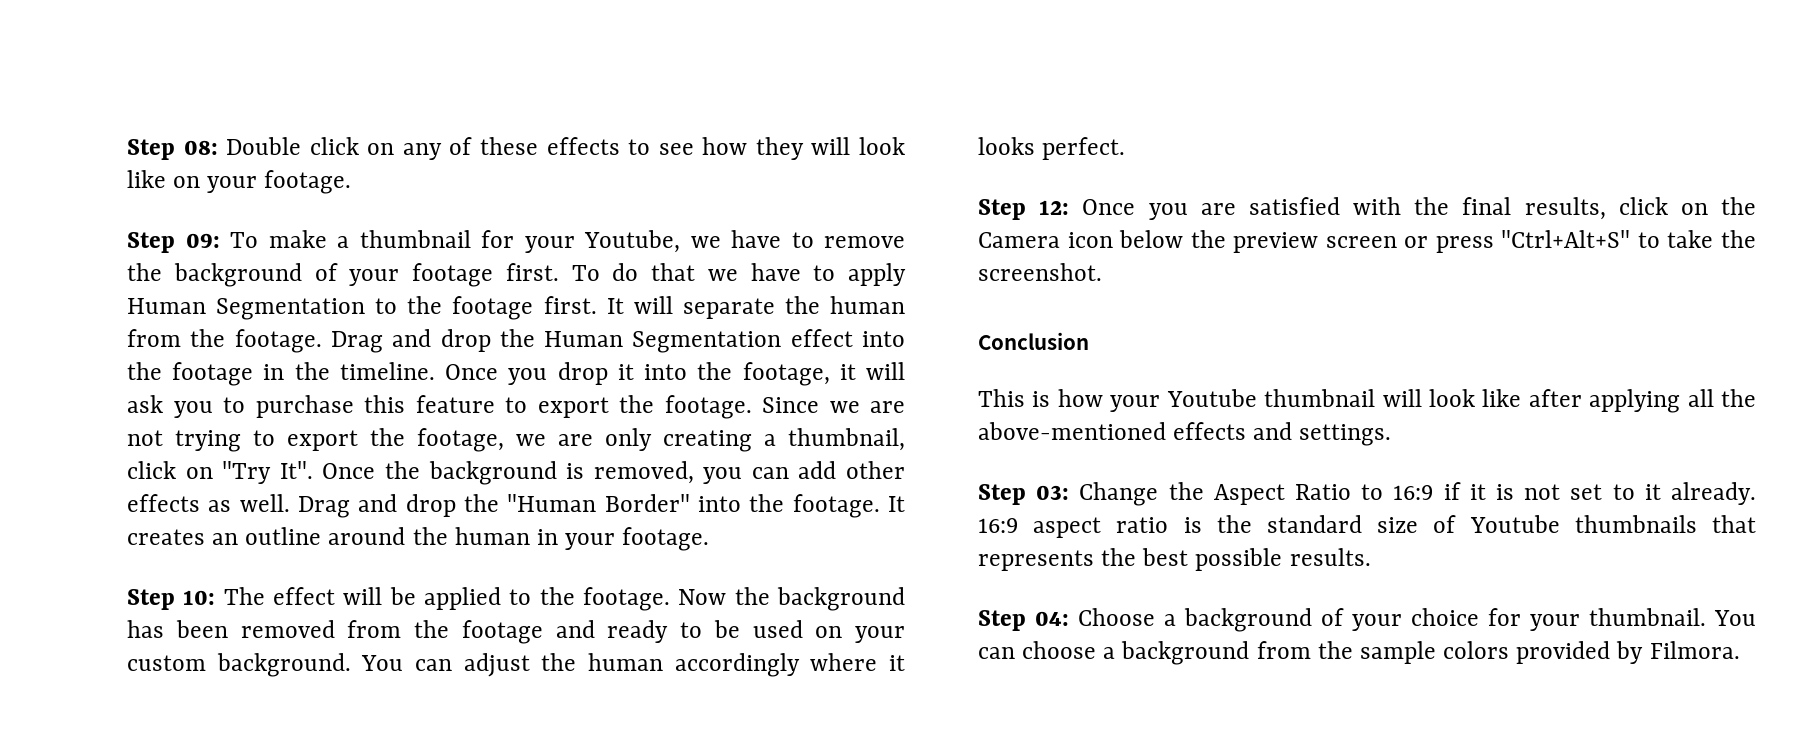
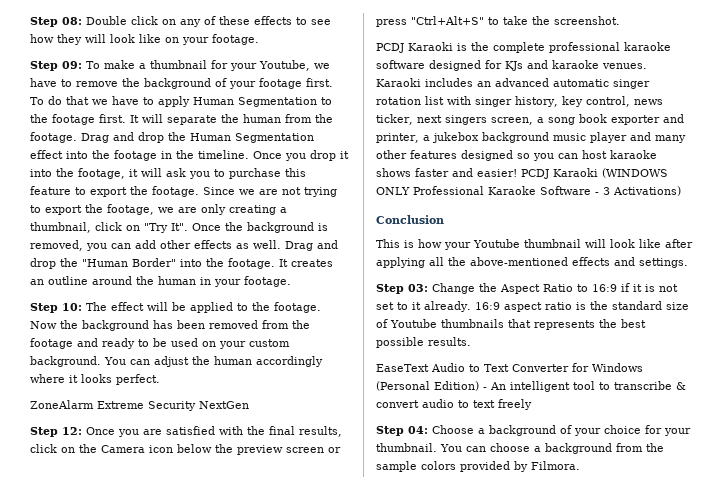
(1126, 148) none -> [30,400,249,411] // ZoneAlarm Extreme Security NextGen
(1102, 272) none -> [376,42,671,53] [376,60,647,71] [376,78,650,89] [376,96,663,107] [376,114,684,125] [376,132,686,143] [376,150,657,161] [376,168,668,179] [376,186,681,196] // PCDJ Karaoki is the complete professional karaoke software designed for KJs and karaoke venues. Karaoki includes an advanced automatic singer rotation list with singer history, key control, news ticker, next singers screen, a song book exporter and printer, a jukebox background music player and many other features designed so you can host karaoke shows faster and easier! PCDJ Karaoki (WINDOWS ONLY Professional Karaoke Software - 3 Activations)
(1371, 557) none -> [376,363,643,372] [376,381,686,392] [376,399,532,410] // EaseText Audio to Text Converter for Windows (Personal Edition) - An intelligent tool to transcribe & convert audio to text freely

